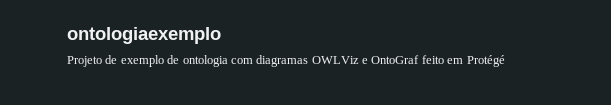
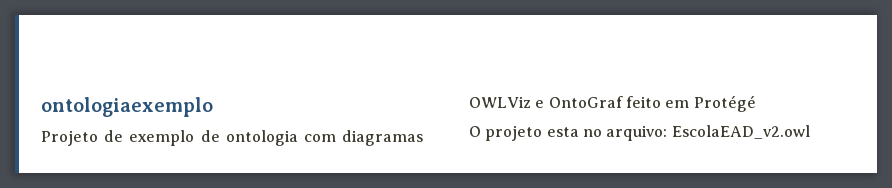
(505, 61) none -> [469,125,810,141] // O projeto esta no arquivo: EscolaEAD_v2.owl

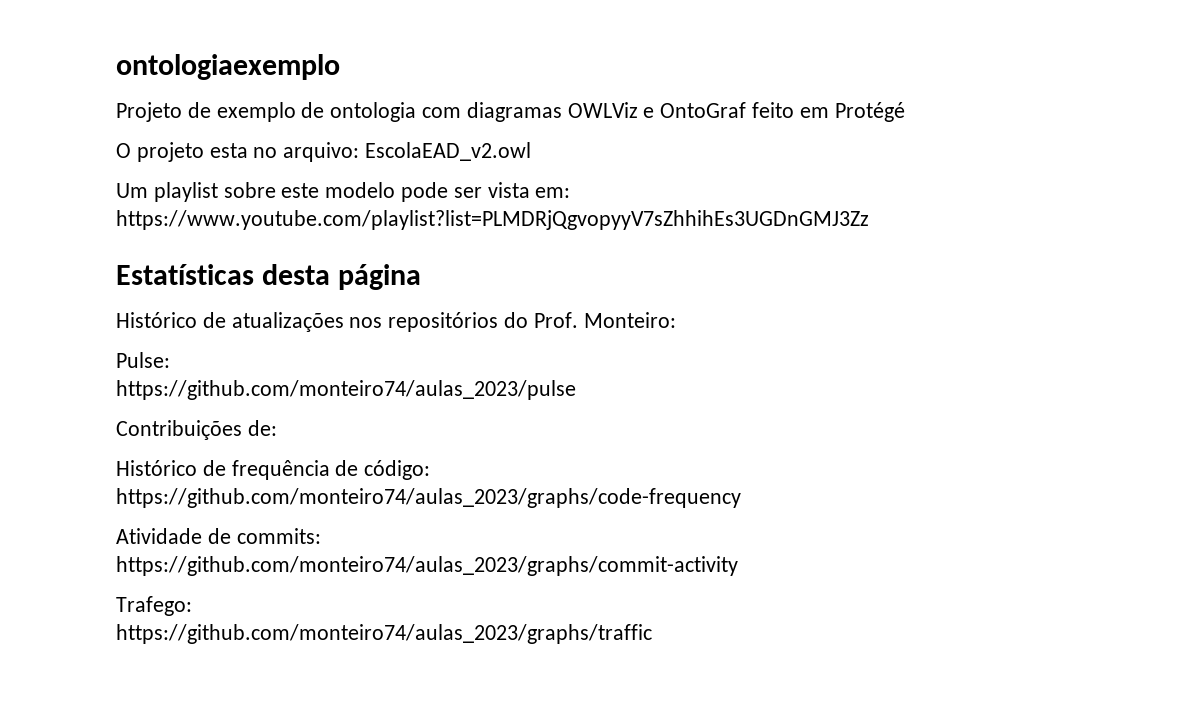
(810, 132) none -> [116,182,571,202] [116,210,869,230] [116,264,422,290] [116,312,676,332] [116,352,170,368] [116,380,576,400] [116,420,277,440] [116,460,431,480] [116,488,741,508] [116,528,321,544] [116,556,738,576] [116,596,192,616] [116,624,652,644] // Um playlist sobre este modelo pode ser vista em: https://www.youtube.com/playlist?list=PLMDRjQgvopyyV7sZhhihEs3UGDnGMJ3Zz // Estatísticas desta página // Histórico de atualizações nos repositórios do Prof. Monteiro: // Pulse: // https://github.com/monteiro74/aulas_2023/pulse // Contribuições de: // Histórico de frequência de código: // https://github.com/monteiro74/aulas_2023/graphs/code-frequency // Atividade de commits: // https://github.com/monteiro74/aulas_2023/graphs/commit-activity // Trafego: // https://github.com/monteiro74/aulas_2023/graphs/traffic

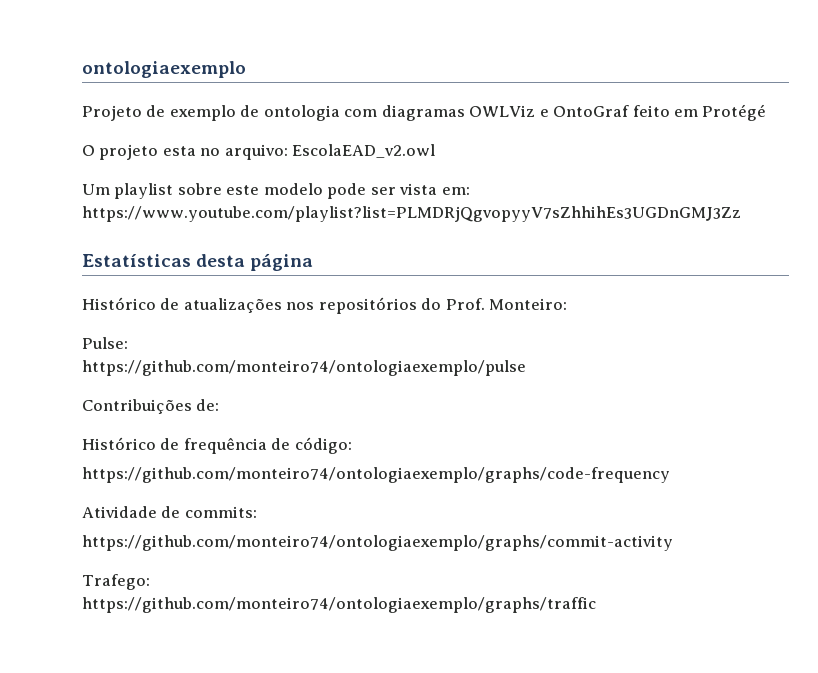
[116,380,576,400] https://github.com/monteiro74/aulas_2023/pulse -> [82,360,526,376] https://github.com/monteiro74/ontologiaexemplo/pulse
[116,488,741,508] https://github.com/monteiro74/aulas_2023/graphs/code-frequency -> [82,467,670,483] https://github.com/monteiro74/ontologiaexemplo/graphs/code-frequency
[116,556,738,576] https://github.com/monteiro74/aulas_2023/graphs/commit-activity -> [82,535,673,551] https://github.com/monteiro74/ontologiaexemplo/graphs/commit-activity
[116,624,652,644] https://github.com/monteiro74/aulas_2023/graphs/traffic -> [82,597,596,613] https://github.com/monteiro74/ontologiaexemplo/graphs/traffic

